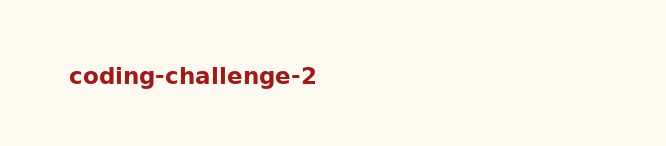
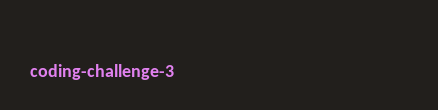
[69,67,317,89] coding-challenge-2 -> [30,64,174,80] coding-challenge-3

